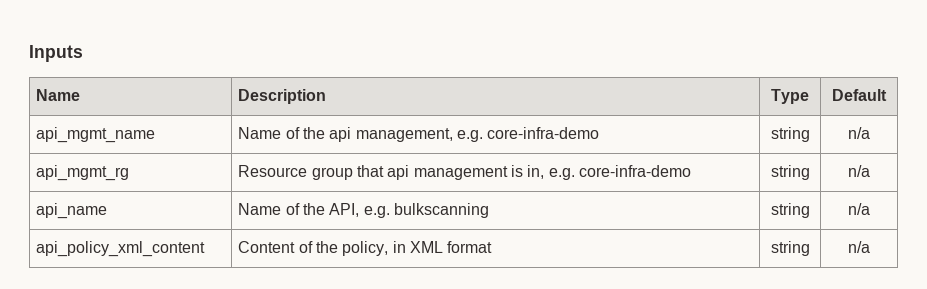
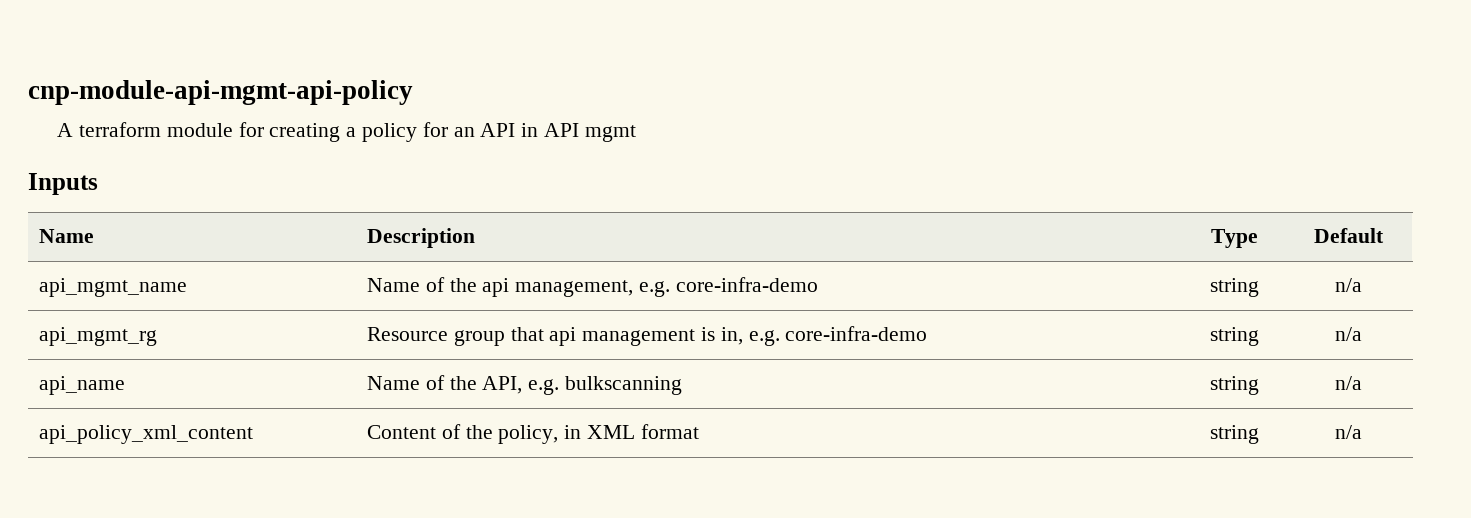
(29, 53) none -> [28,80,413,105] [57,122,636,142] cnp-module-api-mgmt-api-policy // A terraform module for creating a policy for an API in API mgmt //

